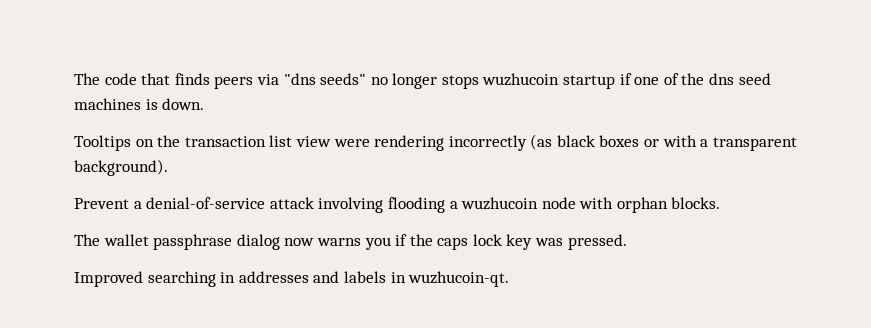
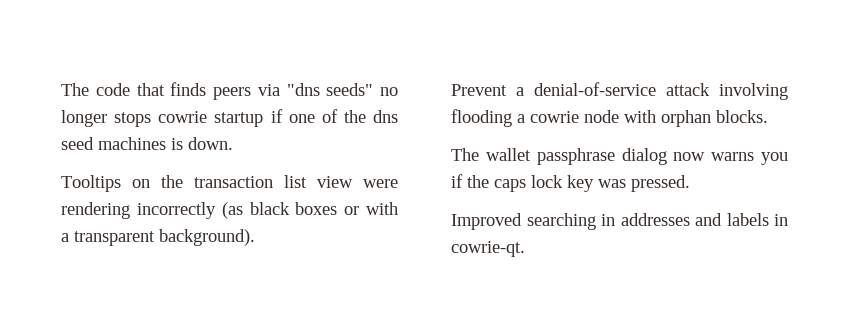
[482,73,560,86] wuzhucoin -> [158,111,208,123] cowrie
[461,197,539,210] wuzhucoin -> [530,111,579,123] cowrie
[408,271,510,287] wuzhucoin-qt. -> [451,241,525,257] cowrie-qt.

